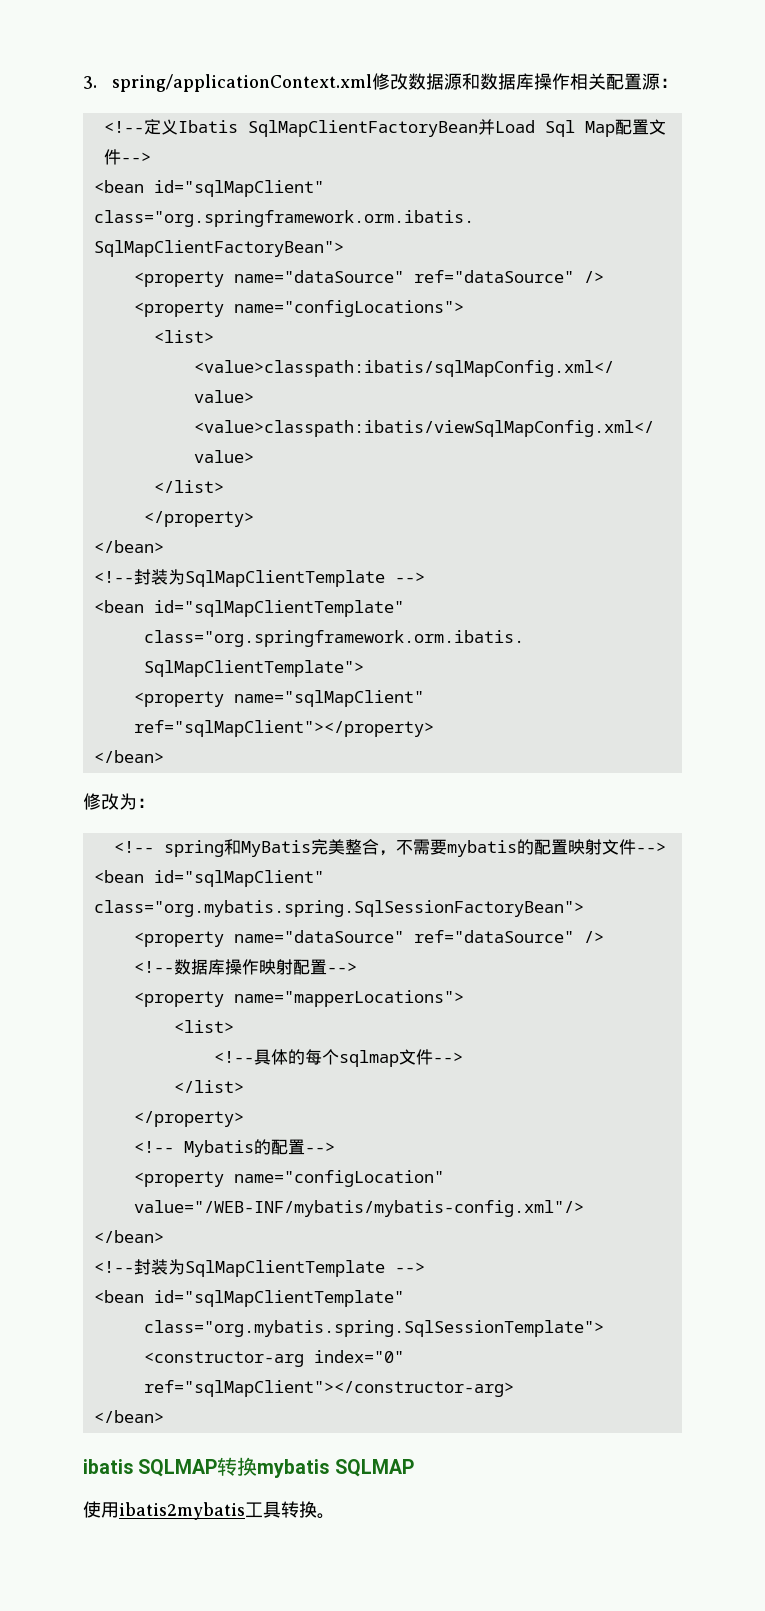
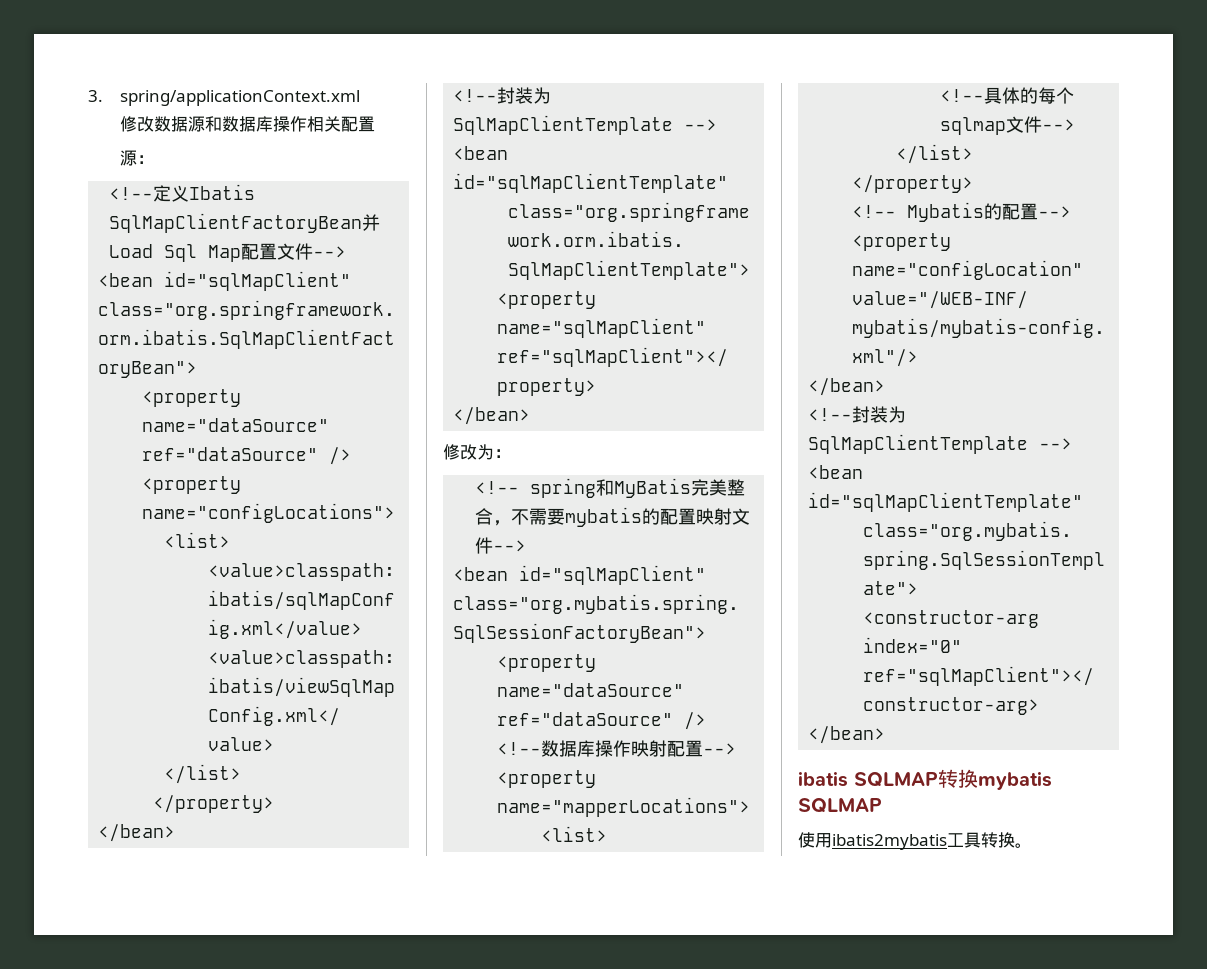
(373, 83) none -> (360, 98) //
(643, 81) none -> (375, 124) //

